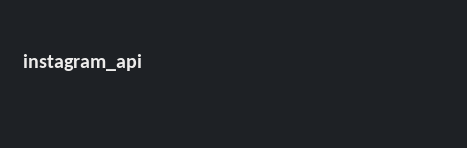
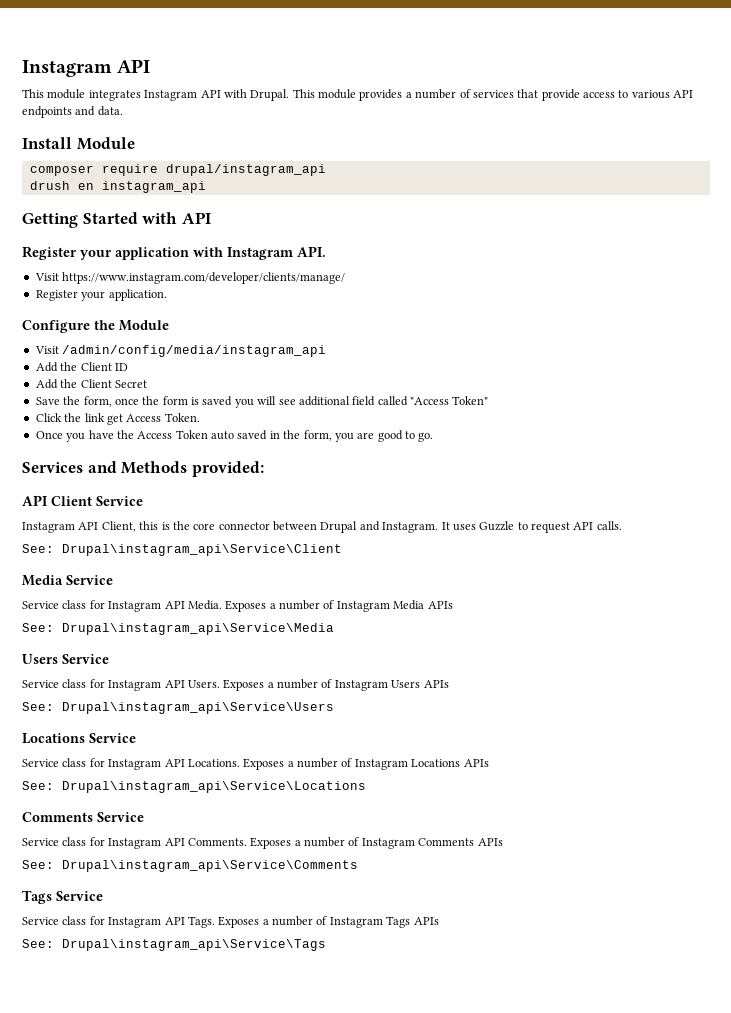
[23,54,142,71] instagram_api -> [22,59,151,77] [22,89,694,101] [22,106,123,118] [22,137,135,150] [29,164,326,176] [29,181,206,193] [22,212,211,228] [22,246,326,260] [34,272,346,284] [35,289,167,301] [22,320,169,333] [34,345,327,357] [35,362,128,372] [35,379,147,389] [35,396,489,408] [35,413,200,425] [35,430,434,442] [22,461,264,477] [22,495,143,506] [22,521,622,533] [22,544,342,556] [22,575,113,586] [22,600,453,612] [22,623,334,635] [22,654,109,664] [22,679,449,691] [22,702,334,714] [22,733,136,744] [22,758,489,770] [22,781,366,793] [22,812,144,822] [22,837,503,849] [22,860,358,872] [22,890,103,904] [22,916,439,928] [22,939,326,951] Instagram API // This module integrates Instagram API with Drupal. This module provides a number of services that provide access to various API endpoints and data. // Install Module // composer require drupal/instagram_api // drush en instagram_api // Getting Started with API // Register your application with Instagram API. // Visit https://www.instagram.com/developer/clients/manage/ // Register your application. // Configure the Module // Visit /admin/config/media/instagram_api // Add the Client ID // Add the Client Secret // Save the form, once the form is saved you will see additional field called "Access Token" // Click the link get Access Token. // Once you have the Access Token auto saved in the form, you are good to go. // Services and Methods provided: // API Client Service // Instagram API Client, this is the core connector between Drupal and Instagram. It uses Guzzle to request API calls. // See: Drupal\instagram_api\Service\Client // Media Service // Service class for Instagram API Media. Exposes a number of Instagram Media APIs // See: Drupal\instagram_api\Service\Media // Users Service // Service class for Instagram API Users. Exposes a number of Instagram Users APIs // See: Drupal\instagram_api\Service\Users // Locations Service // Service class for Instagram API Locations. Exposes a number of Instagram Locations APIs // See: Drupal\instagram_api\Service\Locations // Comments Service // Service class for Instagram API Comments. Exposes a number of Instagram Comments APIs // See: Drupal\instagram_api\Service\Comments // Tags Service // Service class for Instagram API Tags. Exposes a number of Instagram Tags APIs // See: Drupal\instagram_api\Service\Tags

